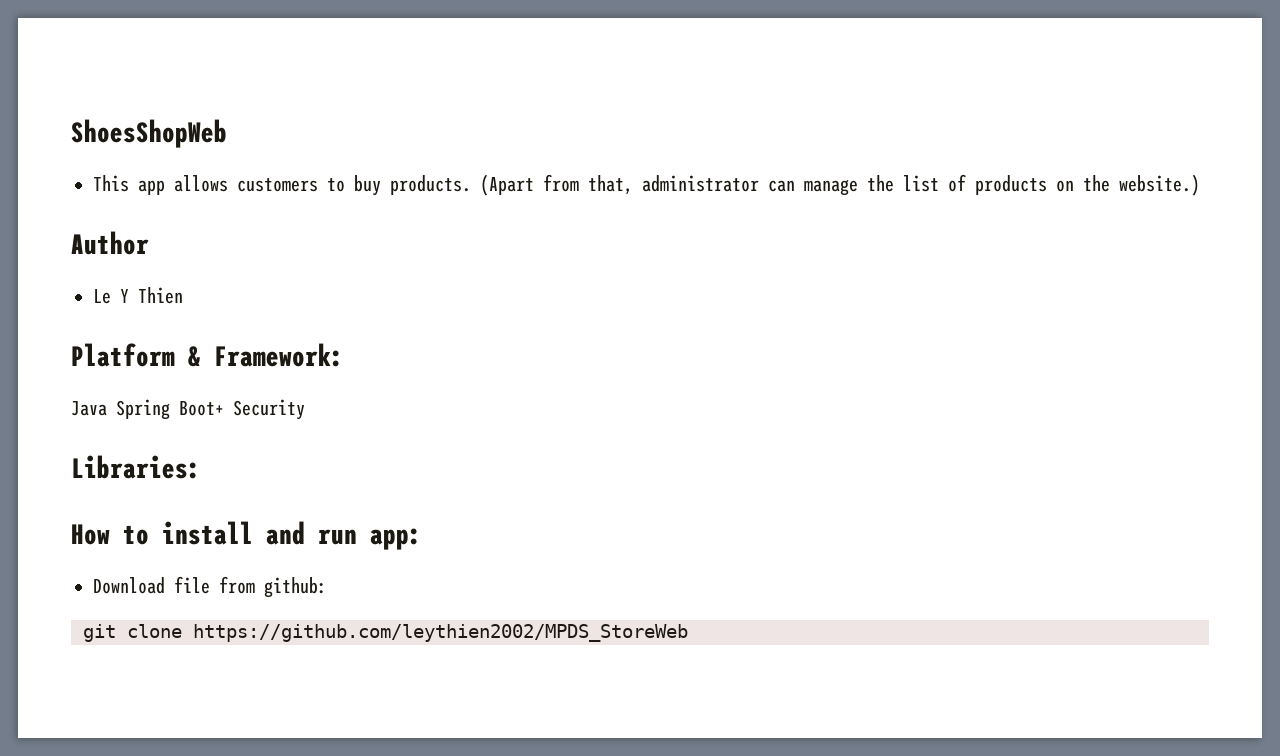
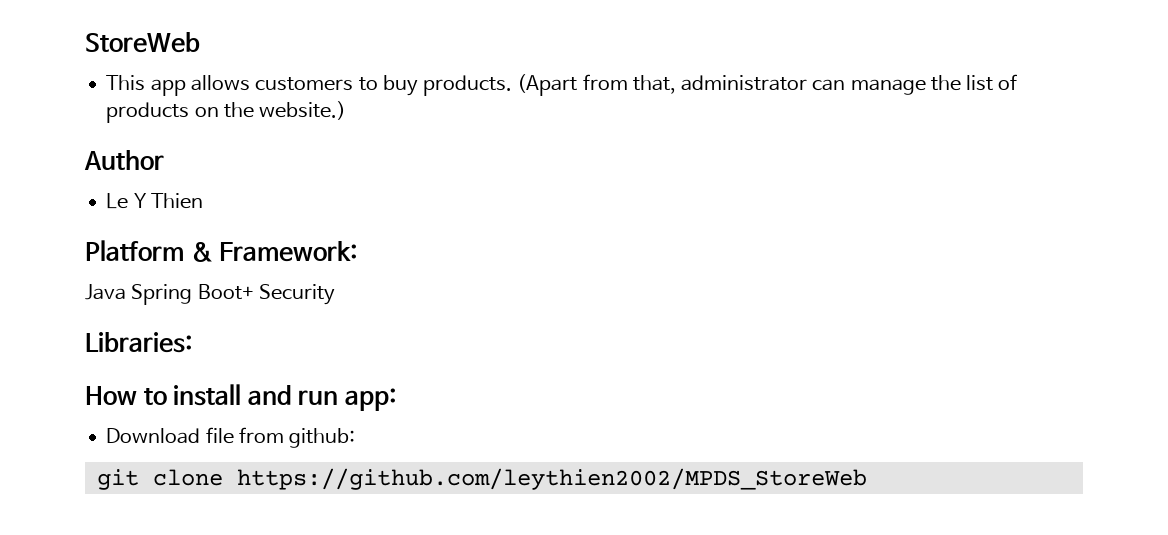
[71,119,227,148] ShoesShopWeb -> [85,32,200,53] StoreWeb

